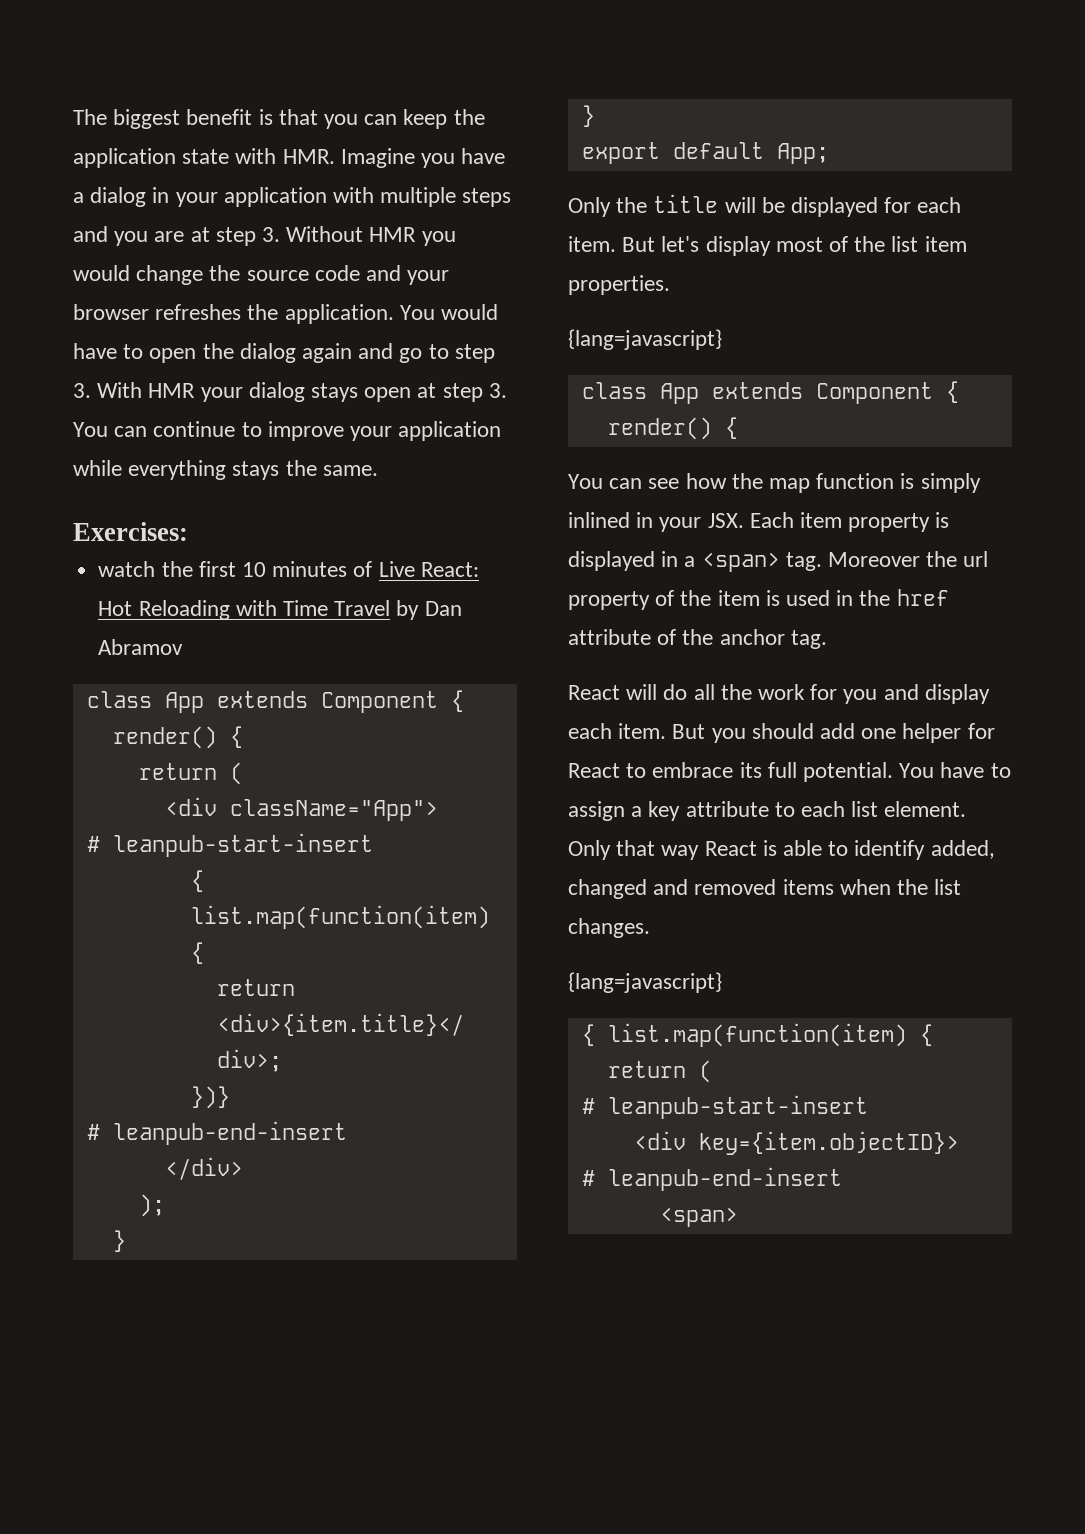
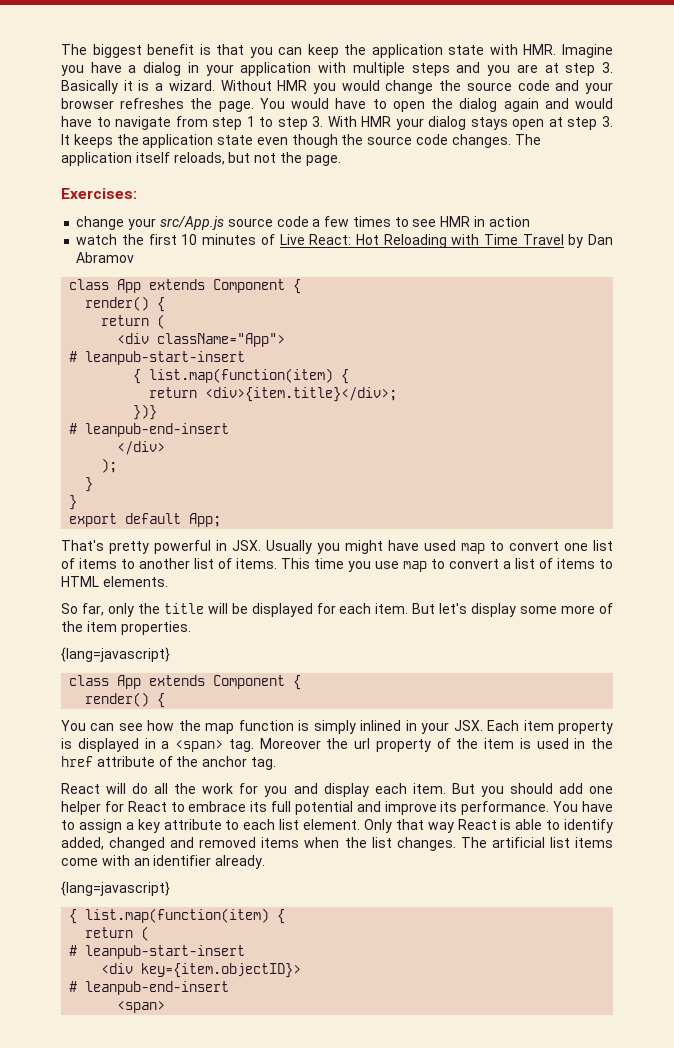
(281, 234) none -> [61,80,215,94] Basically it is a wizard.
[284,304,394,324] application. -> [218,101,254,112] page.
[399,348,423,363] go -> [575,98,613,109] [61,116,255,130] would have to navigate from step 1
[73,421,502,441] [73,460,378,480] [73,522,188,541] You can continue to improve your application while everything stays the same. // Exercises: -> [61,134,541,148] [61,152,341,166] [61,188,137,199] [76,216,530,230] It keeps the application state even though the source code changes. The application itself reloads, but not the page. // Exercises: // change your src/App.js source code a few times to see HMR in action
[568,197,611,217] Only -> [61,540,613,554] [61,558,613,572] [61,576,168,587] [61,603,134,617] That's pretty powerful in JSX. Usually you might have used map to convert one list of items to another list of items. This time you use map to convert a list of items to HTML elements. // So far, only
[775,236,919,252] most of the list -> [520,603,613,614] [61,621,83,632] some more of the
[803,762,894,782] potential. -> [294,801,550,815] potential and improve its performance.
(650, 928) none -> [460,837,613,848] [61,855,266,869] The artificial list items come with an identifier already.

